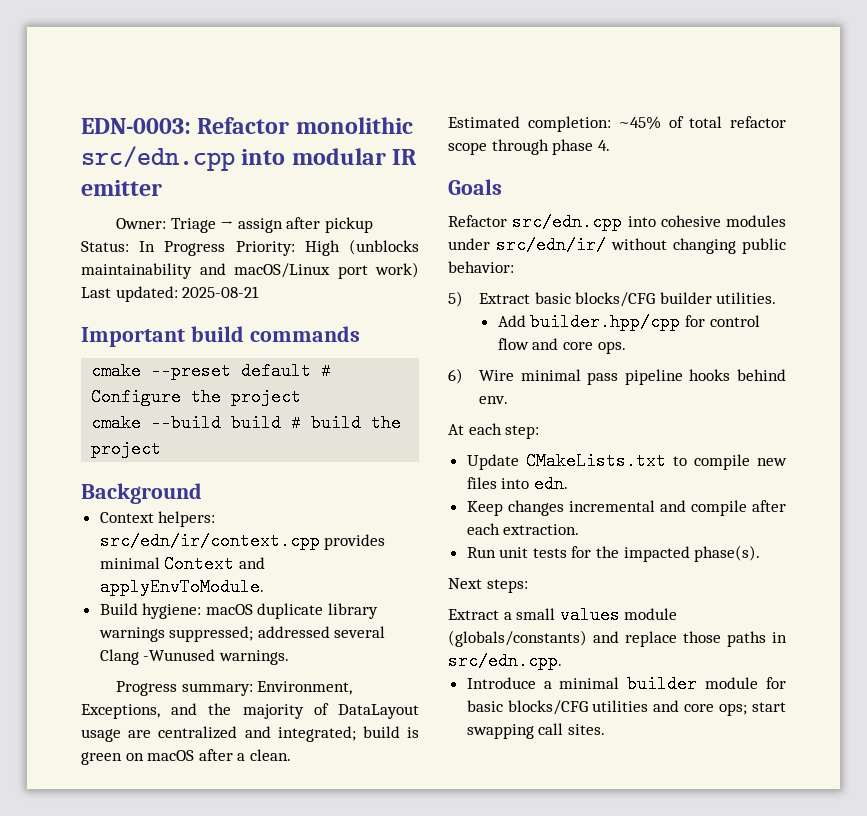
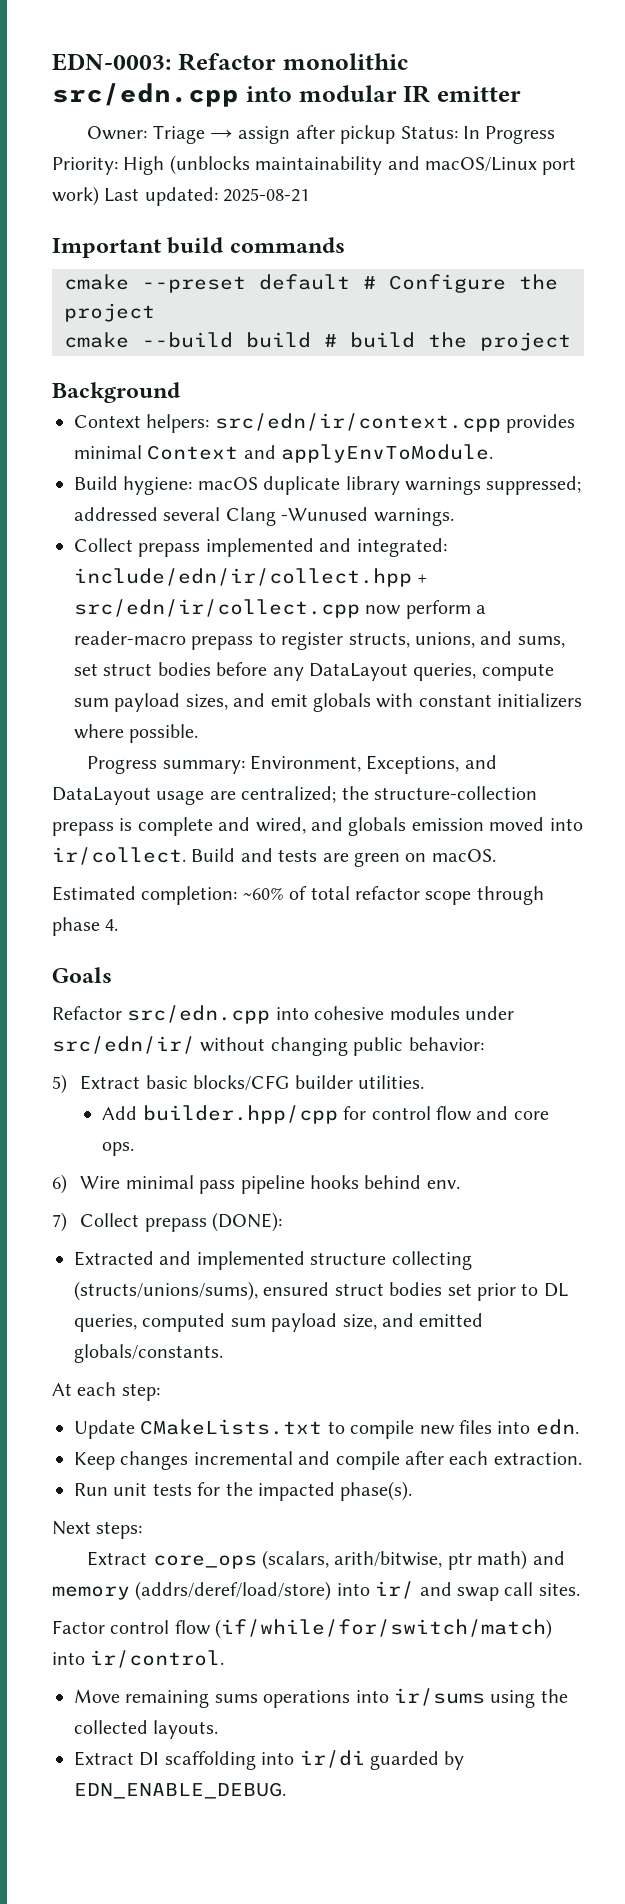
(289, 657) none -> [74,538,447,557] [74,568,429,587] [74,599,487,619] [74,631,565,650] [74,662,554,681] [74,693,583,712] [74,724,199,743] // Collect prepass implemented and integrated: include/edn/ir/collect.hpp + src/edn/ir/collect.cpp now perform a reader-macro prepass to register structs, unions, and sums, set struct bodies before any DataLayout queries, compute sum payload sizes, and emit globals with constant initializers where possible.
[208,703,419,719] [81,726,419,742] [81,749,291,765] the majority of DataLayout usage are centralized and integrated; build is green on macOS after a clean. -> [52,786,537,805] [52,817,583,836] [52,847,496,867] DataLayout usage are centralized; the structure-collection prepass is complete and wired, and globals emission moved into ir/collect. Build and tests are green on macOS.
[618,116,662,130] ~45% -> [242,887,284,900] ~60%
(509, 400) none -> [52,1212,283,1232] [74,1251,472,1270] [74,1281,568,1301] [74,1313,484,1332] [74,1344,223,1363] // 7) Collect prepass (DONE): // Extracted and implemented structure collecting (structs/unions/sums), ensured struct bodies set prior to DL queries, computed sum payload size, and emitted globals/constants.
[503,606,678,624] [448,630,787,647] [448,652,562,670] [466,675,786,693] [466,700,786,716] [466,723,605,739] a small values module (globals/constants) and replace those paths in src/edn.cpp. // Introduce a minimal builder module for basic blocks/CFG utilities and core ops; start swapping call sites. -> [152,1550,565,1570] [52,1581,580,1601] [52,1619,553,1639] [52,1650,225,1668] [74,1688,568,1708] [74,1720,219,1739] [74,1750,465,1770] [74,1782,286,1799] core_ops (scalars, arith/bitwise, ptr math) and memory (addrs/deref/load/store) into ir/ and swap call sites. // Factor control flow (if/while/for/switch/match) into ir/control. // Move remaining sums operations into ir/sums using the collected layouts. // Extract DI scaffolding into ir/di guarded by EDN_ENABLE_DEBUG.

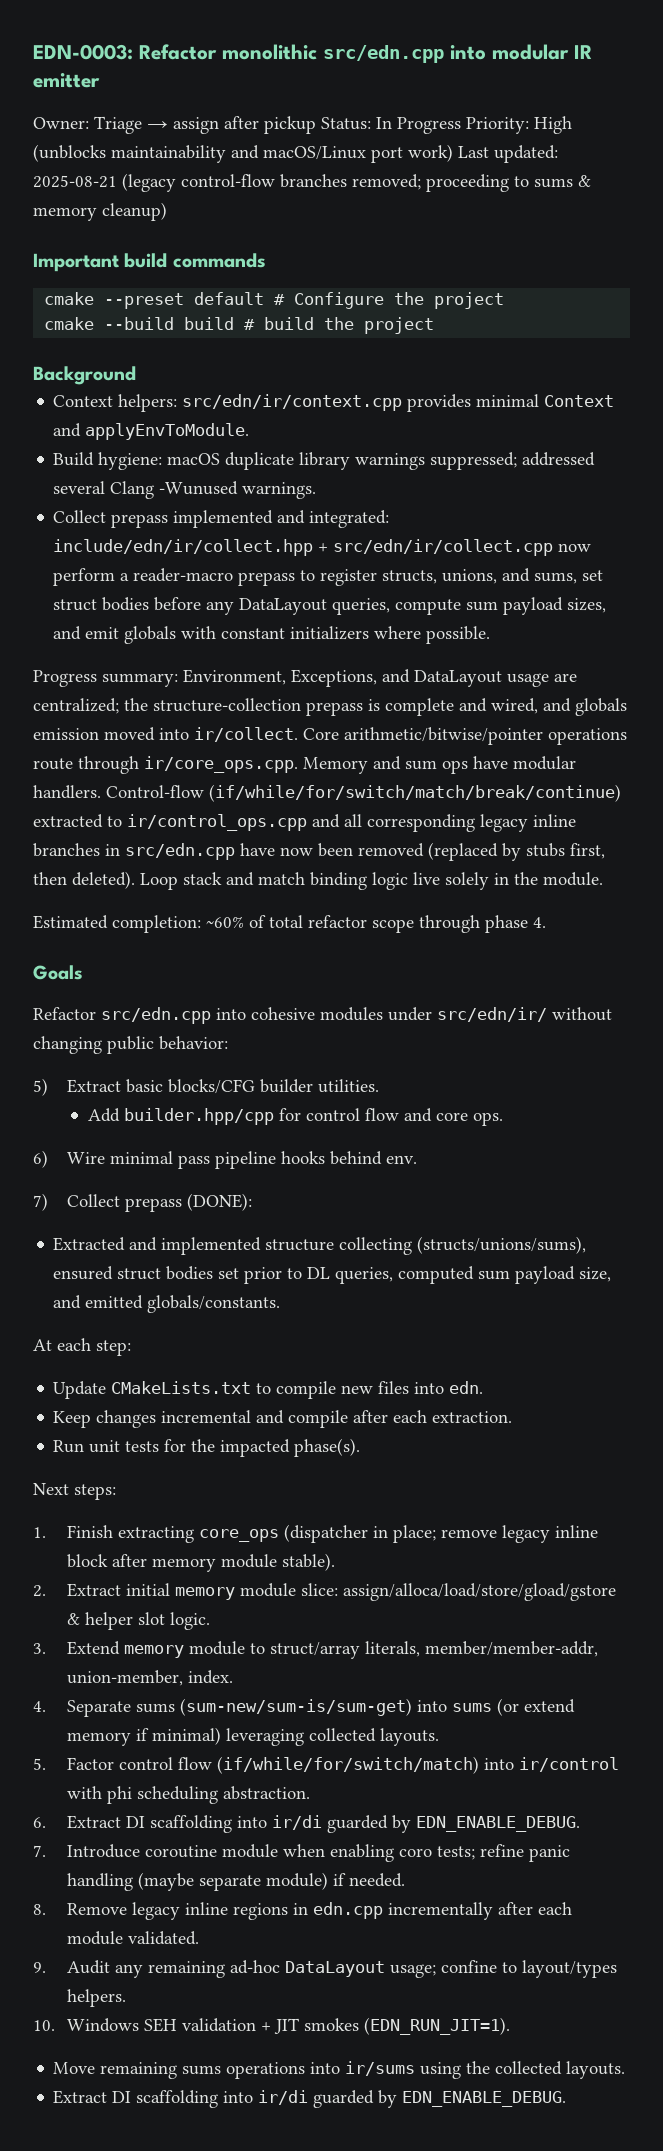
(310, 195) none -> [122,173,591,192] [33,202,167,221] (legacy control-flow branches removed; proceeding to sums & memory cleanup)
[191,848,496,867] Build and tests are green on macOS. -> [303,727,627,745] [33,756,576,774] [33,784,621,802] [33,814,576,832] [33,842,605,861] [33,871,603,890] Core arithmetic/bitwise/pointer operations route through ir/core_ops.cpp. Memory and sum ops have modular handlers. Control-flow (if/while/for/switch/match/break/continue) extracted to ir/control_ops.cpp and all corresponding legacy inline branches in src/edn.cpp have now been removed (replaced by stubs first, then deleted). Loop stack and match binding logic live solely in the module.
[87,1550,565,1570] [52,1581,580,1601] Extract core_ops (scalars, arith/bitwise, ptr math) and memory (addrs/deref/load/store) into ir/ and swap call sites. // -> [33,1524,599,1543] [67,1553,336,1572] [33,1583,617,1601] [67,1612,211,1630] [33,1641,599,1659] [67,1670,234,1686] [33,1698,576,1717] [67,1727,440,1746] [33,1758,46,1770] 1. Finish extracting core_ops (dispatcher in place; remove legacy inline block after memory module stable). // 2. Extract initial memory module slice: assign/alloca/load/store/gload/gstore & helper slot logic. // 3. Extend memory module to struct/array literals, member/member-addr, union-member, index. // 4. Separate sums (sum-new/sum-is/sum-get) into sums (or extend memory if minimal) leveraging collected layouts. // 5.
[90,1650,225,1668] ir/control. -> [519,1757,620,1772] [67,1786,311,1804] [33,1815,581,1833] [33,1844,571,1862] [67,1872,406,1891] [33,1902,573,1920] [67,1931,200,1945] [33,1960,618,1978] [67,1989,127,2007] [33,2017,511,2035] ir/control with phi scheduling abstraction. // 6. Extract DI scaffolding into ir/di guarded by EDN_ENABLE_DEBUG. // 7. Introduce coroutine module when enabling coro tests; refine panic handling (maybe separate module) if needed. // 8. Remove legacy inline regions in edn.cpp incrementally after each module validated. // 9. Audit any remaining ad-hoc DataLayout usage; confine to layout/types helpers. // 10. Windows SEH validation + JIT smokes (EDN_RUN_JIT=1).

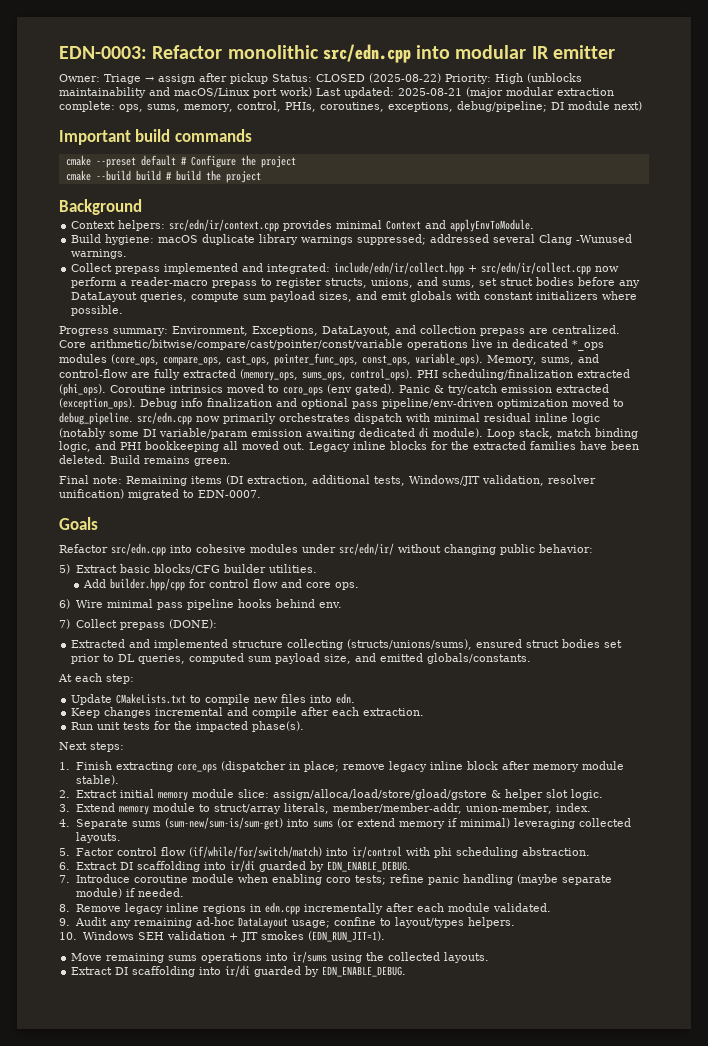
[376,117,461,134] In Progress -> [316,73,441,83] CLOSED (2025-08-22)
[122,173,591,192] [33,202,167,221] (legacy control-flow branches removed; proceeding to sums & memory cleanup) -> [466,87,614,98] [59,101,642,112] (major modular extraction complete: ops, sums, memory, control, PHIs, coroutines, exceptions, debug/pipeline; DI module next)
[382,669,577,687] [33,698,627,716] [33,727,627,745] [33,756,576,774] [33,784,621,802] [33,814,576,832] [33,842,605,861] [33,871,603,890] [33,915,546,933] and DataLayout usage are centralized; the structure-collection prepass is complete and wired, and globals emission moved into ir/collect. Core arithmetic/bitwise/pointer operations route through ir/core_ops.cpp. Memory and sum ops have modular handlers. Control-flow (if/while/for/switch/match/break/continue) extracted to ir/control_ops.cpp and all corresponding legacy inline branches in src/edn.cpp have now been removed (replaced by stubs first, then deleted). Loop stack and match binding logic live solely in the module. // Estimated completion: ~60% of total refactor scope through phase 4. -> [322,325,620,336] [59,339,604,351] [59,353,599,366] [59,368,630,381] [59,383,609,396] [59,398,624,410] [59,412,600,425] [59,427,638,439] [59,441,639,452] [59,455,231,466] [59,475,596,486] [59,489,261,500] DataLayout, and collection prepass are centralized. Core arithmetic/bitwise/compare/cast/pointer/const/variable operations live in dedicated *_ops modules (core_ops, compare_ops, cast_ops, pointer_func_ops, const_ops, variable_ops). Memory, sums, and control-flow are fully extracted (memory_ops, sums_ops, control_ops). PHI scheduling/finalization extracted (phi_ops). Coroutine intrinsics moved to coro_ops (env gated). Panic & try/catch emission extracted (exception_ops). Debug info finalization and optional pass pipeline/env-driven optimization moved to debug_pipeline. src/edn.cpp now primarily orchestrates dispatch with minimal residual inline logic (notably some DI variable/param emission awaiting dedicated di module). Loop stack, match binding logic, and PHI bookkeeping all moved out. Legacy inline blocks for the extracted families have been deleted. Build remains green. // Final note: Remaining items (DI extraction, additional tests, Windows/JIT validation, resolver unification) migrated to EDN-0007.

